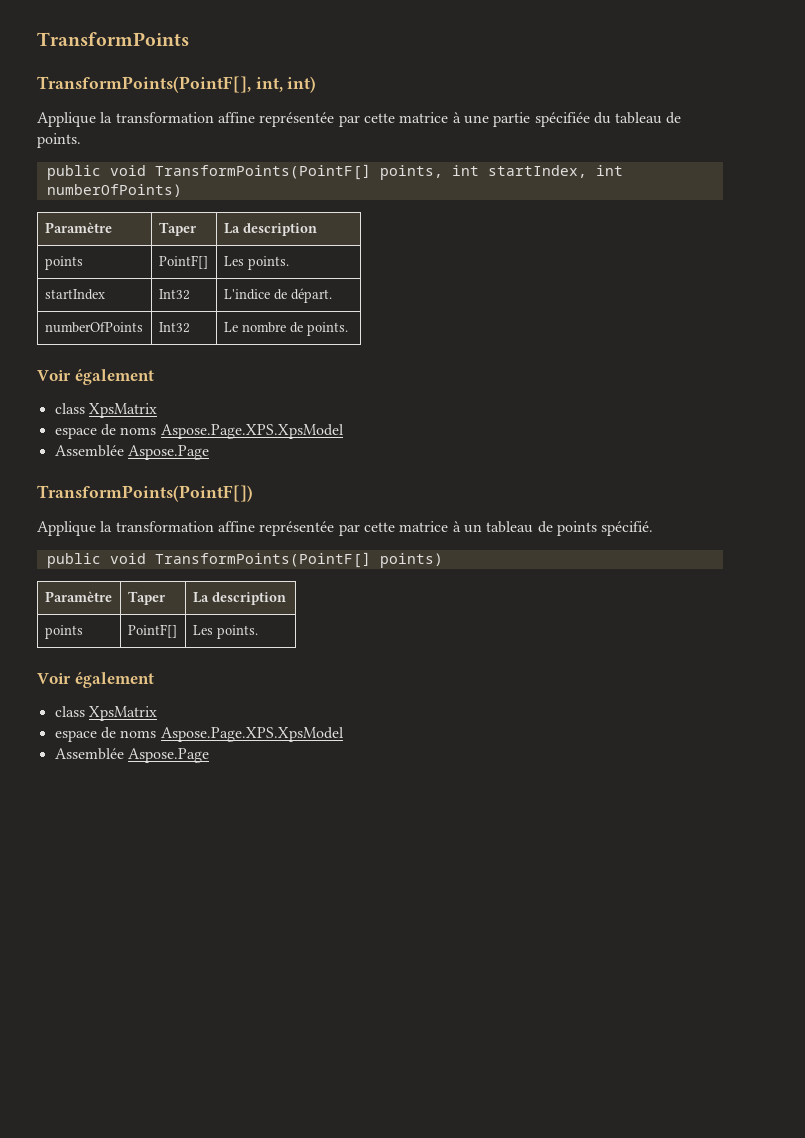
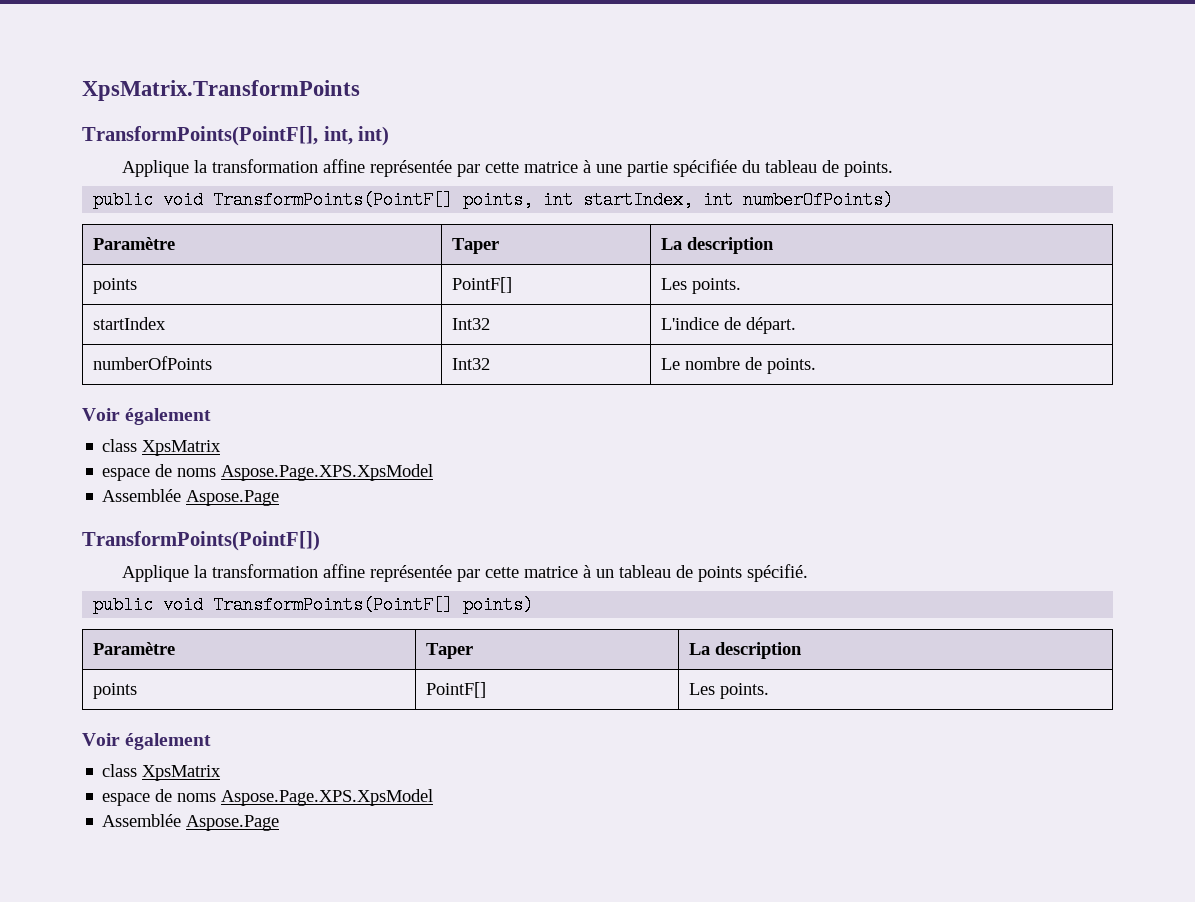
[37,32,189,46] TransformPoints -> [82,80,360,101] XpsMatrix.TransformPoints

